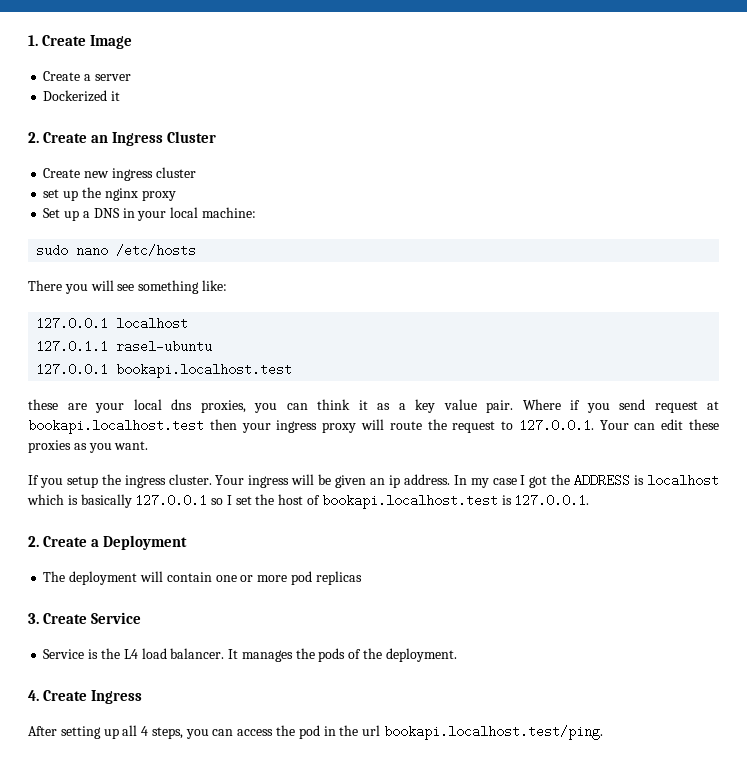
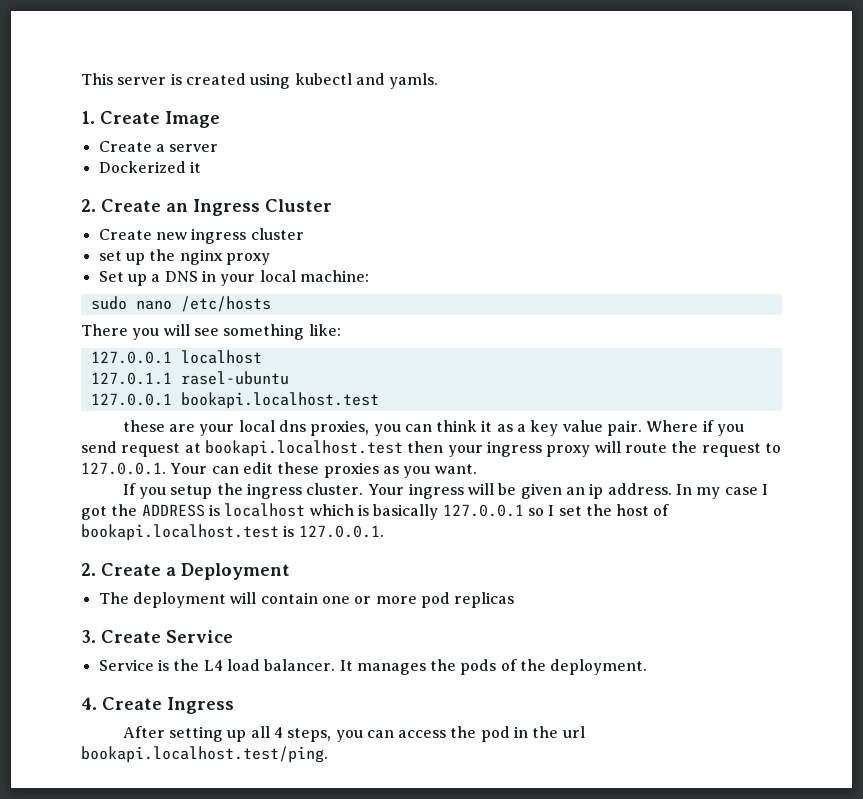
(28, 40) none -> [81,73,439,89] This server is created using kubectl and yamls. //

